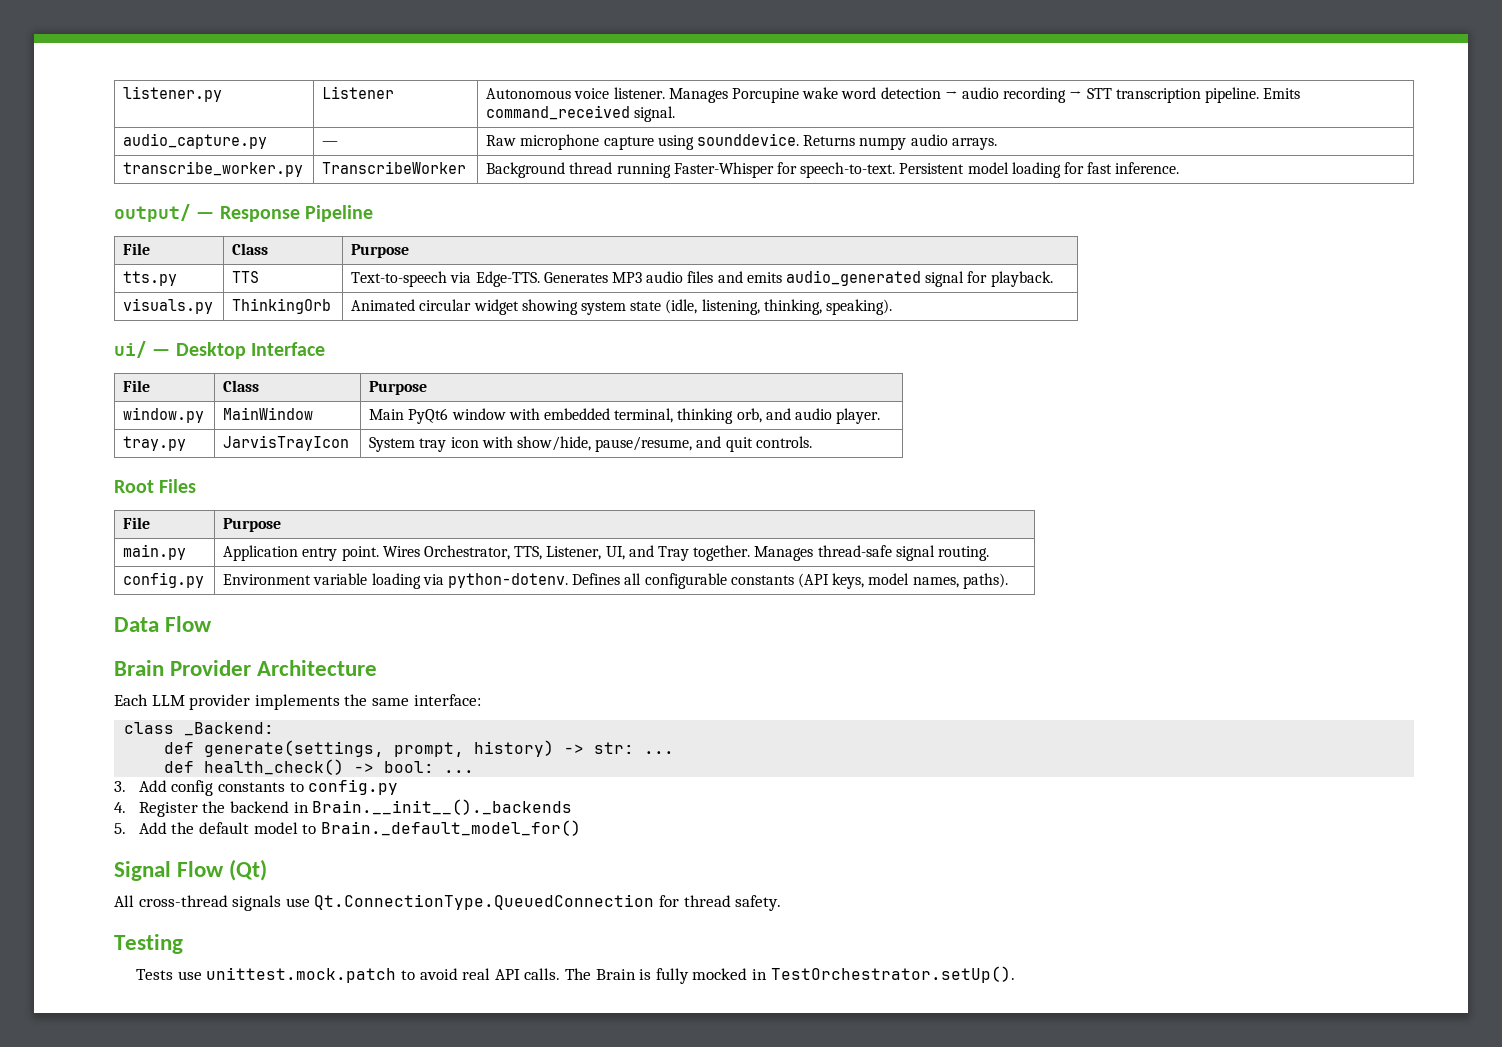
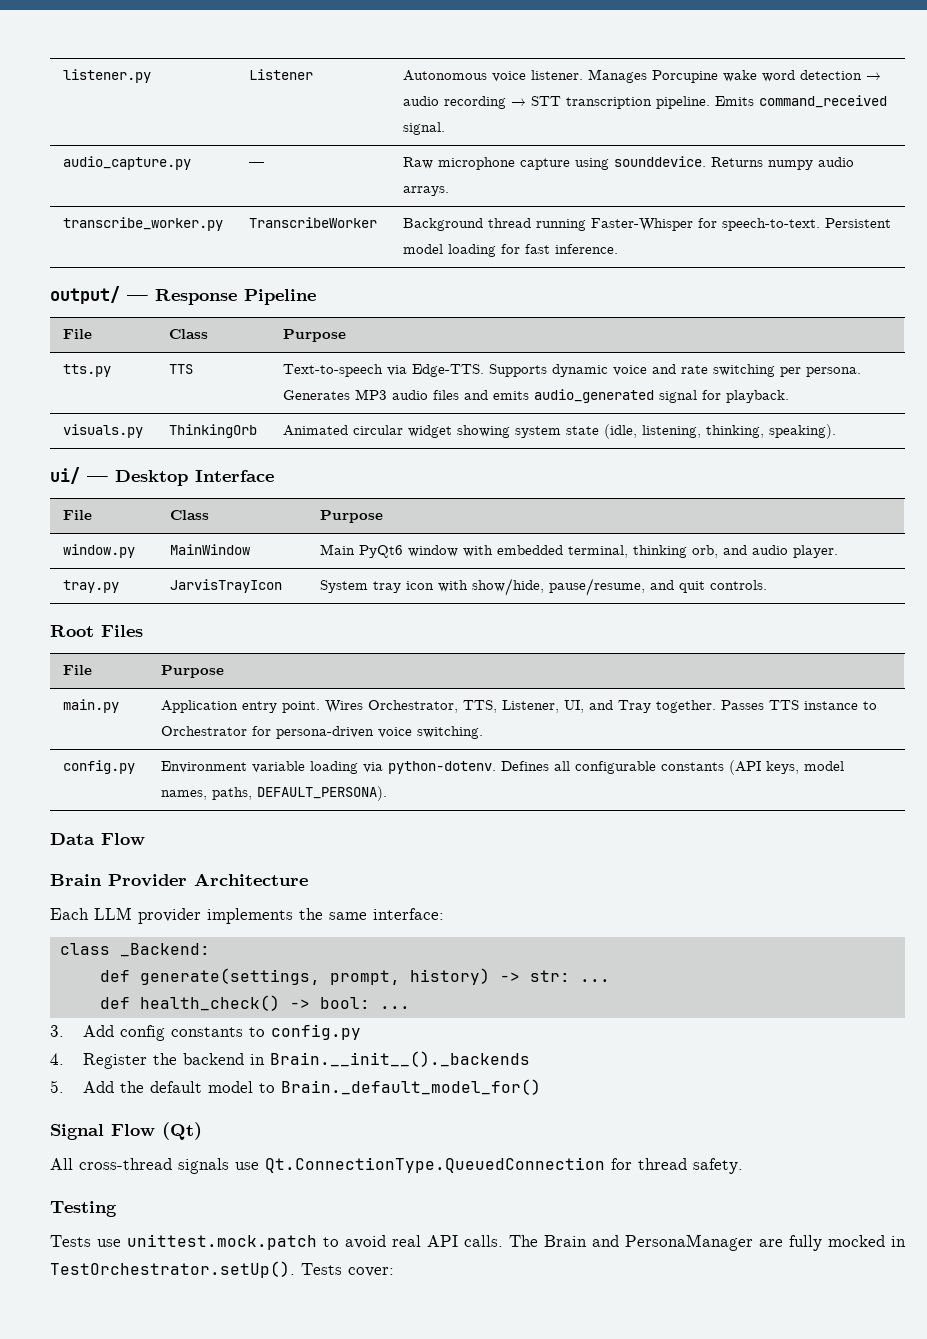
(540, 279) none -> [488,364,861,377] Supports dynamic voice and rate switching per persona.
[754,545,989,561] Manages thread-safe signal routing. -> [720,700,877,710] [160,726,483,739] Passes TTS instance to Orchestrator for persona-driven voice switching.
[962,573,1008,589] paths). -> [211,786,387,801] paths, DEFAULT_PERSONA).
[639,969,652,980] is -> [592,1234,783,1251] and PersonaManager are
(1015, 974) none -> [301,1263,394,1277] Tests cover:

